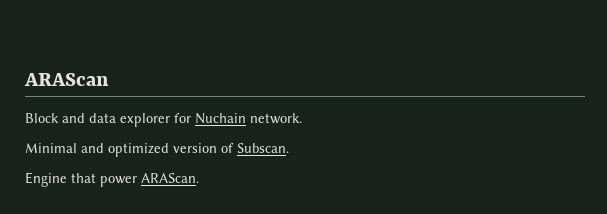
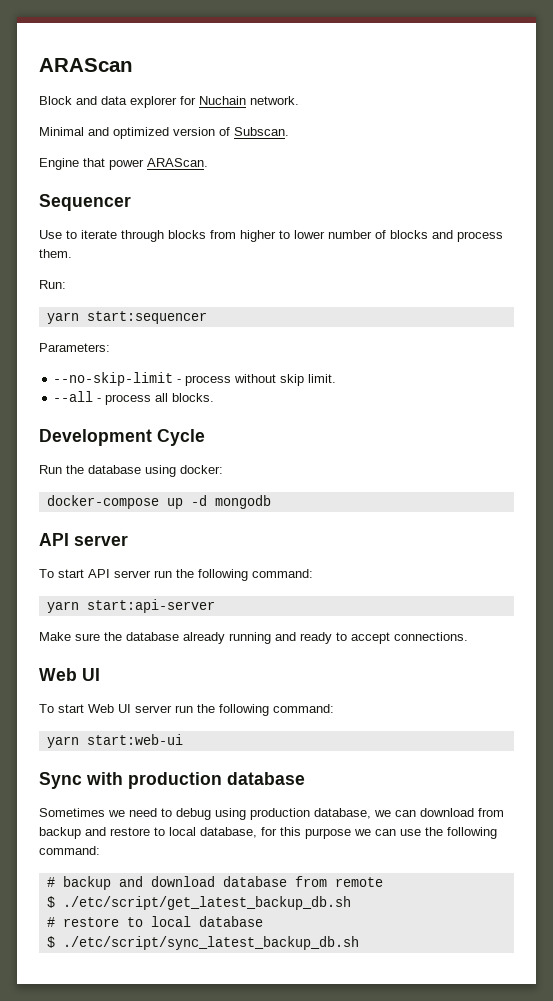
(199, 178) none -> [39,194,131,211] [39,230,503,242] [39,249,72,258] [39,280,66,289] [46,311,207,324] [39,343,110,352] [53,372,337,386] [53,391,215,405] [39,429,205,446] [39,465,223,477] [46,495,271,509] [39,533,128,546] [39,569,313,581] [46,599,215,613] [39,632,468,644] [39,668,100,681] [39,704,334,716] [46,734,183,748] [39,772,305,789] [39,808,504,820] [39,827,497,839] [39,846,100,855] [46,876,383,890] [46,896,351,910] [46,916,263,927] [46,936,359,950] // Sequencer // Use to iterate through blocks from higher to lower number of blocks and process them. // Run: // yarn start:sequencer // Parameters: // --no-skip-limit - process without skip limit. // --all - process all blocks. // Development Cycle // Run the database using docker: // docker-compose up -d mongodb // API server // To start API server run the following command: // yarn start:api-server // Make sure the database already running and ready to accept connections. // Web UI // To start Web UI server run the following command: // yarn start:web-ui // Sync with production database // Sometimes we need to debug using production database, we can download from backup and restore to local database, for this purpose we can use the following command: // # backup and download database from remote // $ ./etc/script/get_latest_backup_db.sh // # restore to local database // $ ./etc/script/sync_latest_backup_db.sh

